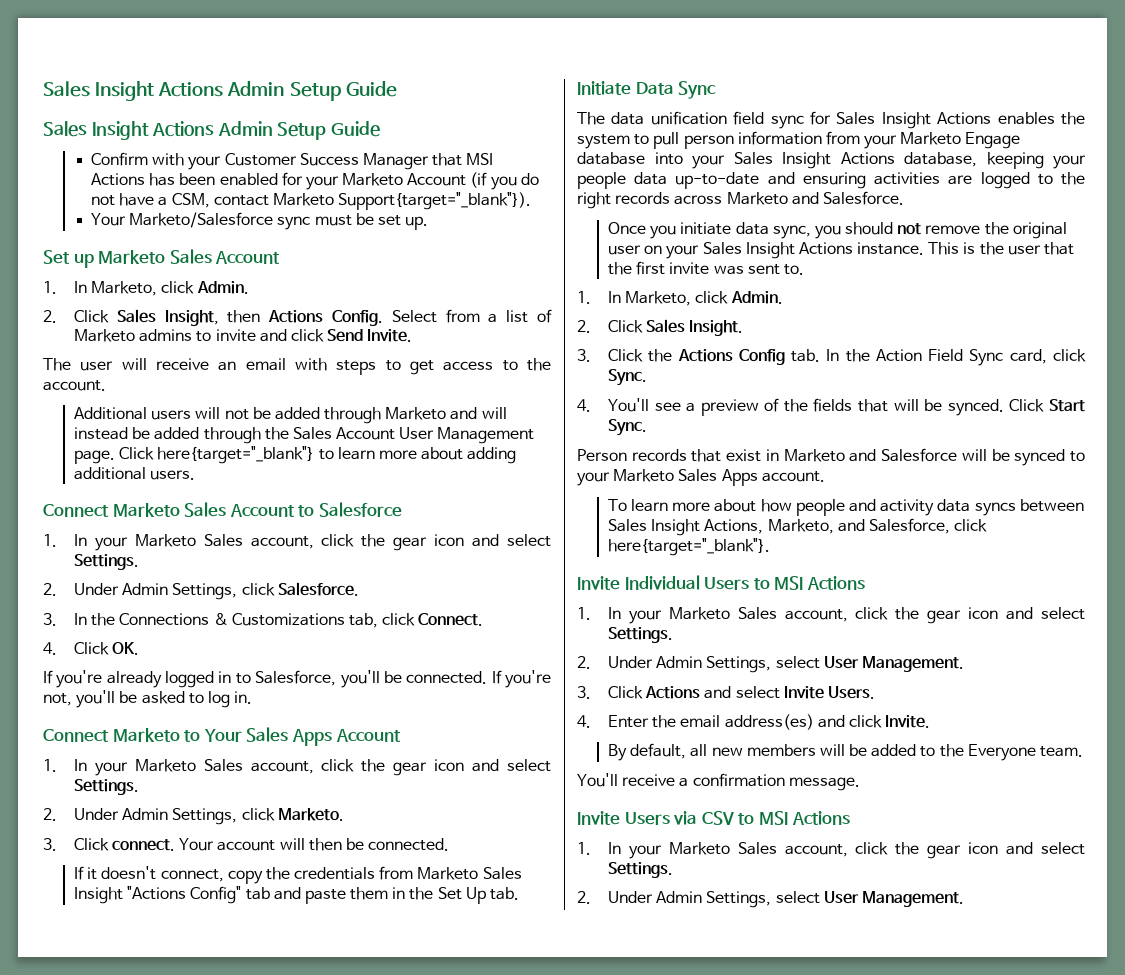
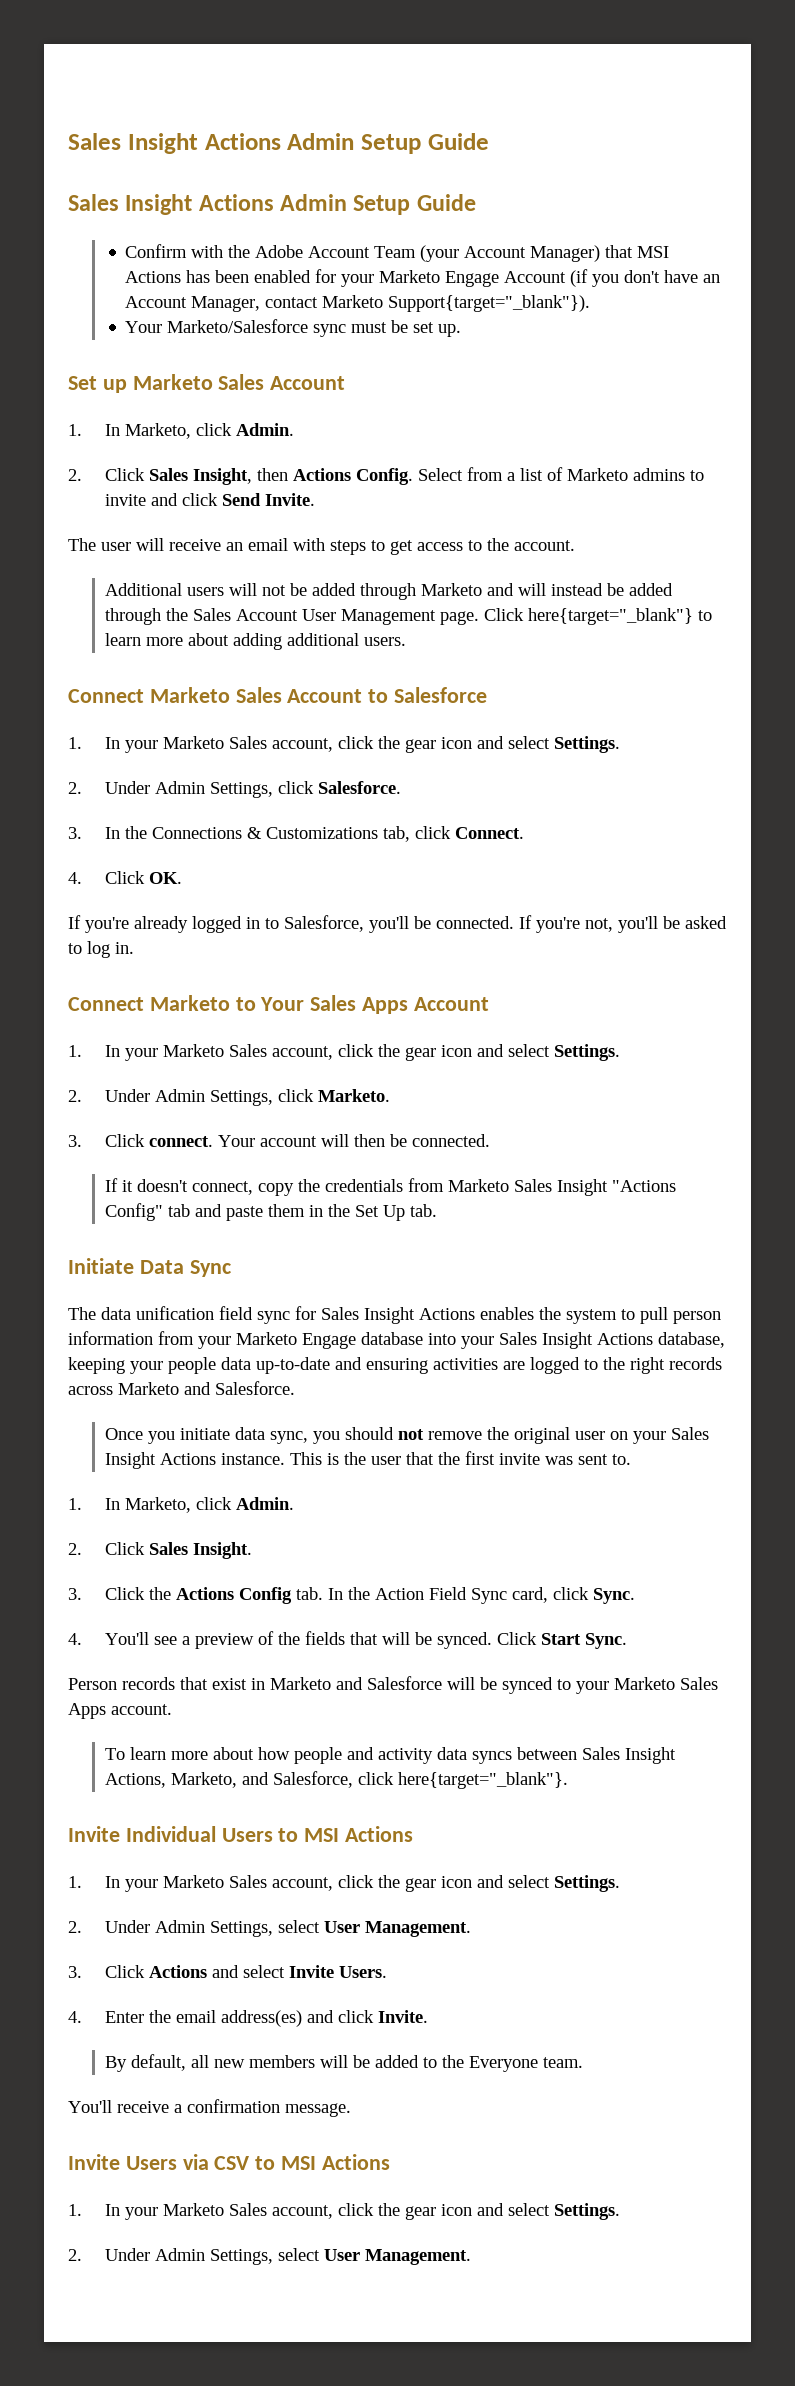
[188,153,429,170] your Customer Success Manager -> [228,245,601,262] the Adobe Account Team (your Account Manager)
(404, 179) none -> [445,271,500,287] Engage
[520,173,539,185] [91,193,210,208] do not have a CSM, -> [624,270,721,283] [125,296,261,312] don't have an Account Manager,

